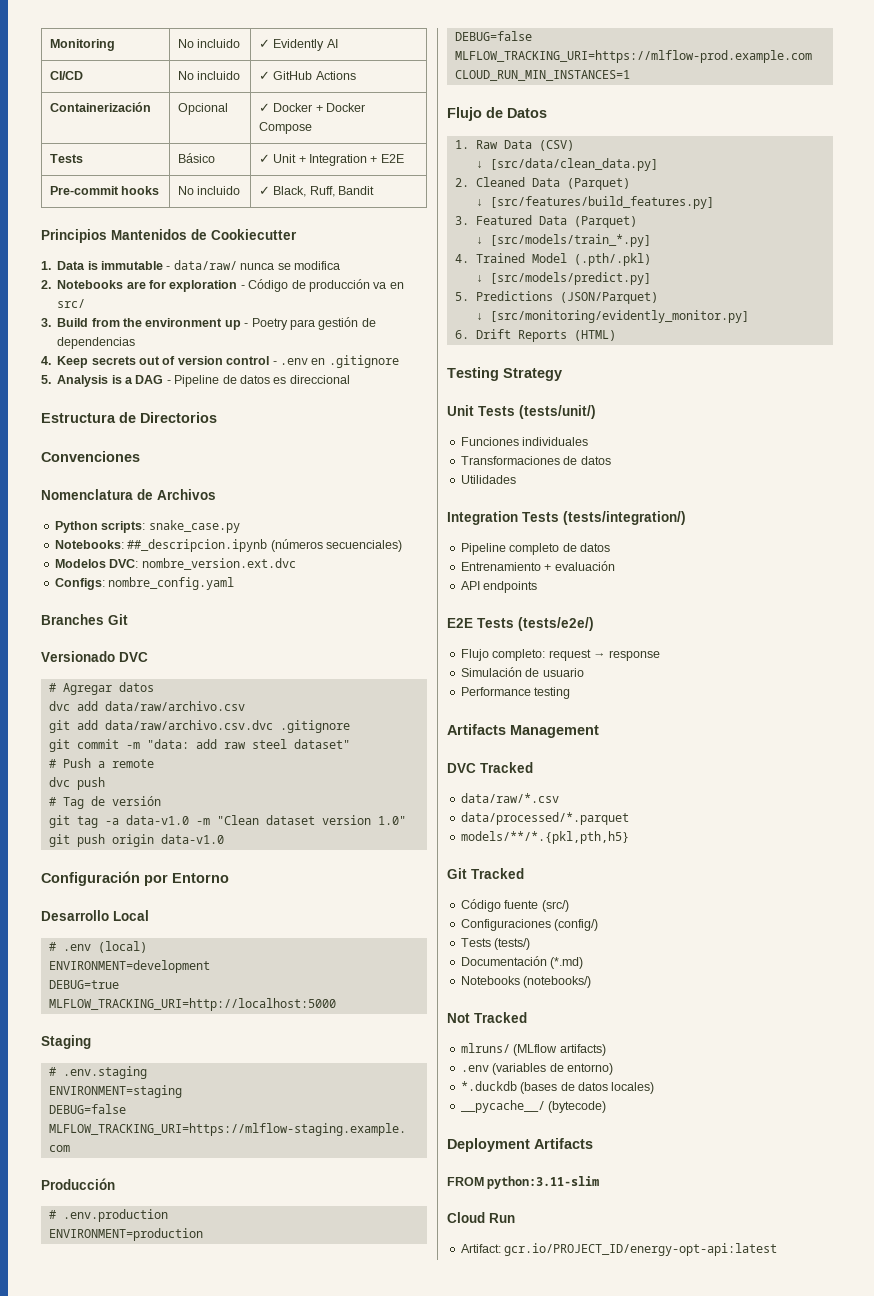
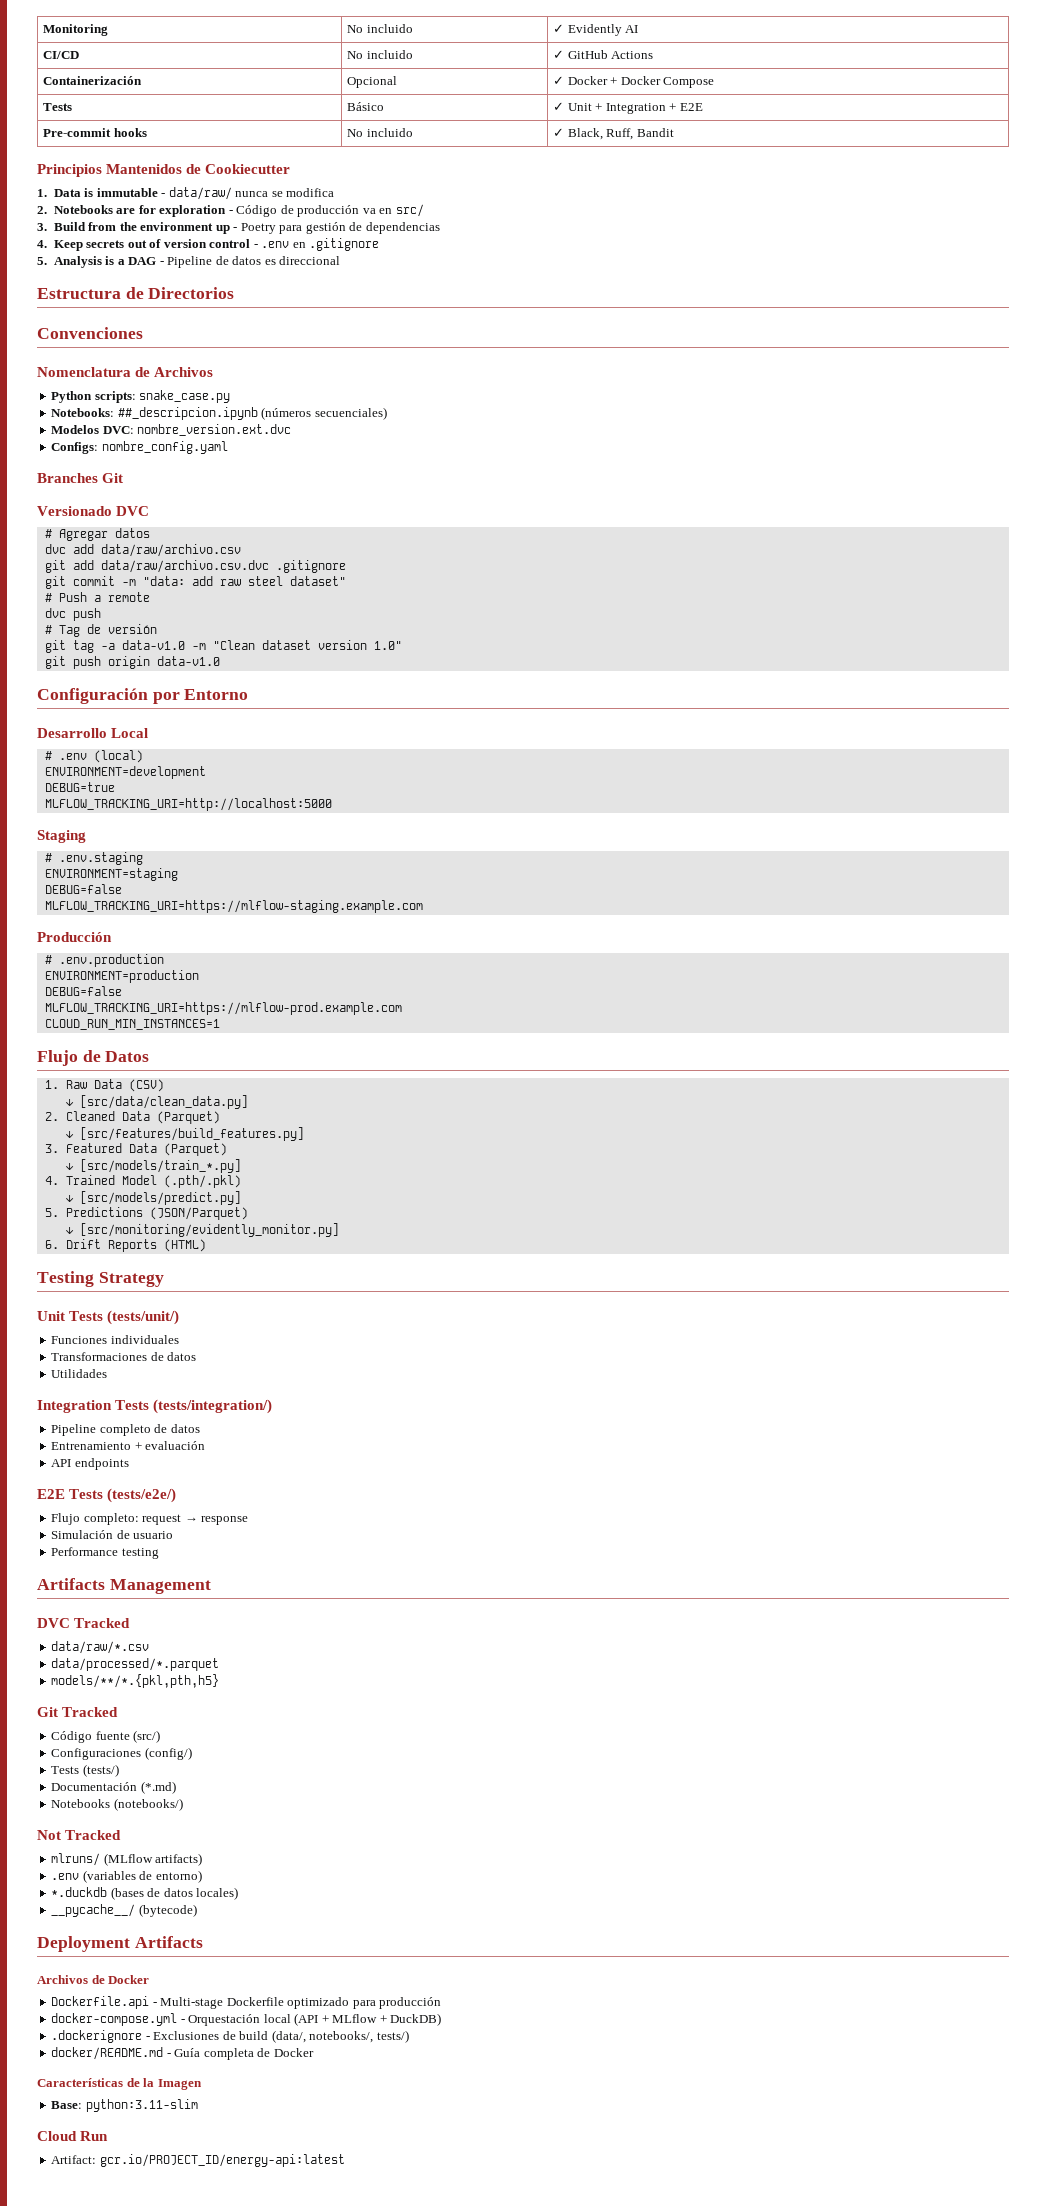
[447,1177,484,1186] FROM -> [37,1975,150,1984] [51,1996,442,2009] [51,2013,442,2026] [51,2030,409,2043] [51,2047,314,2060] [37,2078,202,2090] [51,2101,83,2109] Archivos de Docker // Dockerfile.api - Multi-stage Dockerfile optimizado para producción // docker-compose.yml - Orquestación local (API + MLflow + DuckDB) // .dockerignore - Exclusiones de build (data/, notebooks/, tests/) // docker/README.md - Guía completa de Docker // Características de la Imagen // Base:
[504,1243,778,1256] gcr.io/PROJECT_ID/energy-opt-api:latest -> [99,2154,345,2167] gcr.io/PROJECT_ID/energy-api:latest

